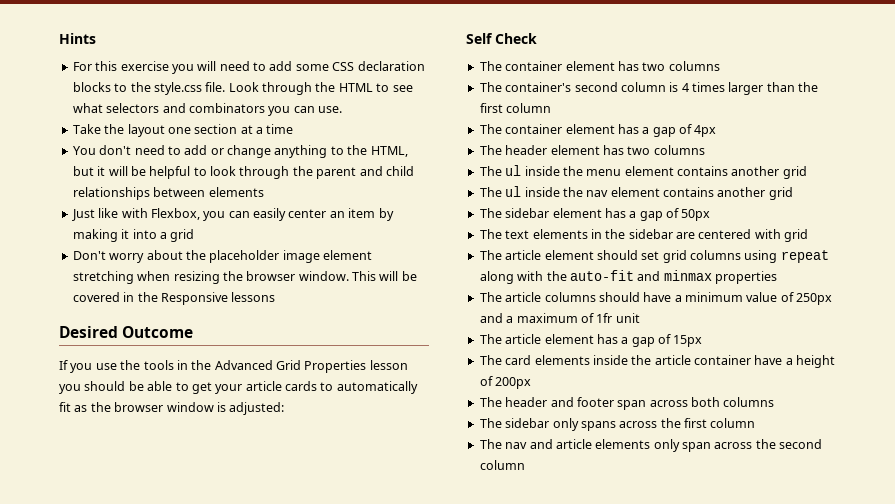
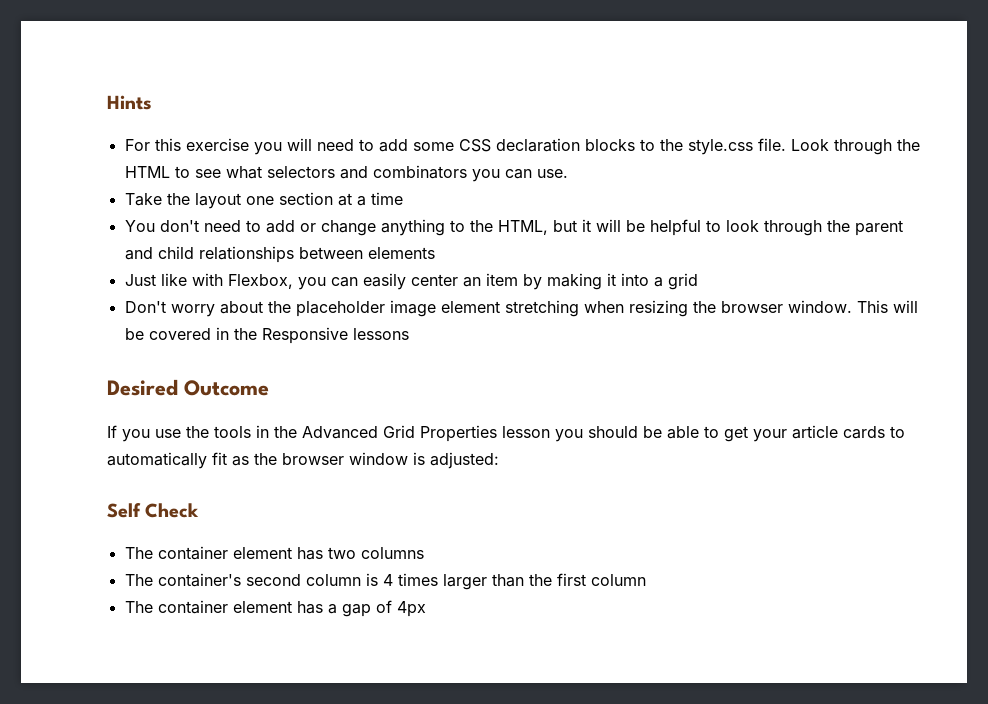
[479,145,705,155] [479,165,807,179] [479,186,793,200] [479,208,711,221] [479,229,809,242] [479,250,829,263] [479,270,777,284] [479,292,833,305] [479,313,640,323] [479,334,703,347] [479,355,836,368] [479,376,532,389] [479,397,775,410] [479,418,756,431] [479,439,823,452] [479,460,525,470] // The header element has two columns // The ul inside the menu element contains another grid // The ul inside the nav element contains another grid // The sidebar element has a gap of 50px // The text elements in the sidebar are centered with grid // The article element should set grid columns using repeat along with the auto-fit and minmax properties // The article columns should have a minimum value of 250px and a maximum of 1fr unit // The article element has a gap of 15px // The card elements inside the article container have a height of 200px // The header and footer span across both columns // The sidebar only spans across the first column // The nav and article elements only span across the second column -> (426, 609) none

